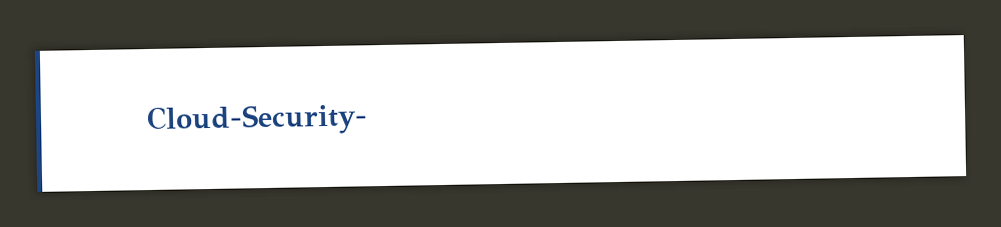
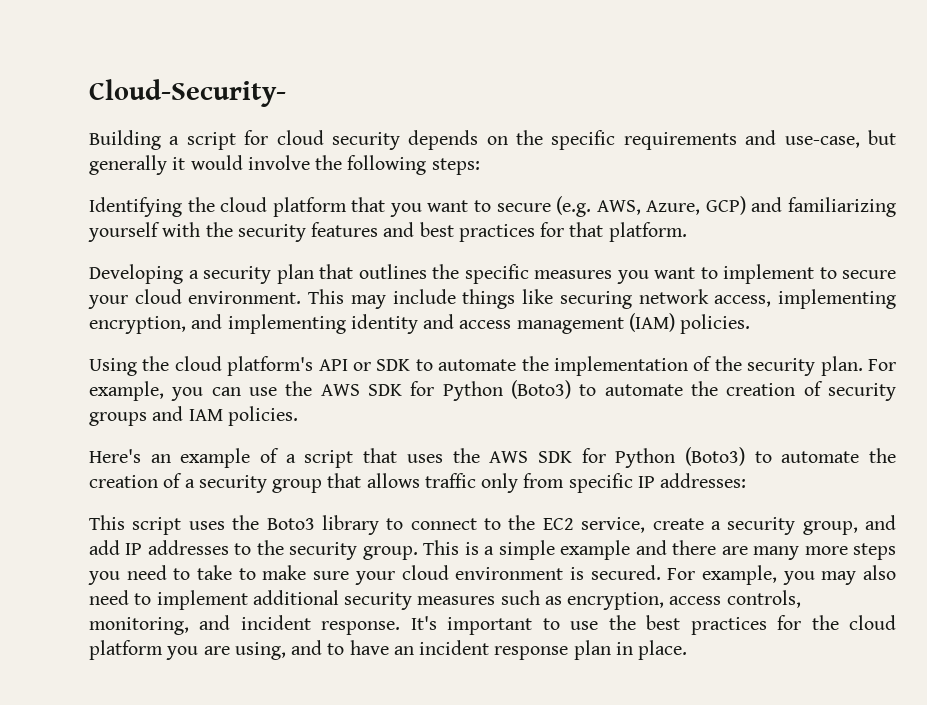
(368, 120) none -> [89,130,896,150] [89,155,480,175] [89,196,896,217] [88,222,687,242] [89,264,896,284] [88,289,897,309] [89,313,751,334] [89,356,896,376] [89,380,897,401] [89,406,298,426] [89,447,896,468] [89,473,747,493] [89,515,896,535] [89,540,897,560] [88,565,896,585] [89,590,801,610] [89,615,896,635] [89,640,688,660] // Building a script for cloud security depends on the specific requirements and use-case, but generally it would involve the following steps: // Identifying the cloud platform that you want to secure (e.g. AWS, Azure, GCP) and familiarizing yourself with the security features and best practices for that platform. // Developing a security plan that outlines the specific measures you want to implement to secure your cloud environment. This may include things like securing network access, implementing encryption, and implementing identity and access management (IAM) policies. // Using the cloud platform's API or SDK to automate the implementation of the security plan. For example, you can use the AWS SDK for Python (Boto3) to automate the creation of security groups and IAM policies. // Here's an example of a script that uses the AWS SDK for Python (Boto3) to automate the creation of a security group that allows traffic only from specific IP addresses: // This script uses the Boto3 library to connect to the EC2 service, create a security group, and add IP addresses to the security group. This is a simple example and there are many more steps you need to take to make sure your cloud environment is secured. For example, you may also need to implement additional security measures such as encryption, access controls, monitoring, and incident response. It's important to use the best practices for the cloud platform you are using, and to have an incident response plan in place.

